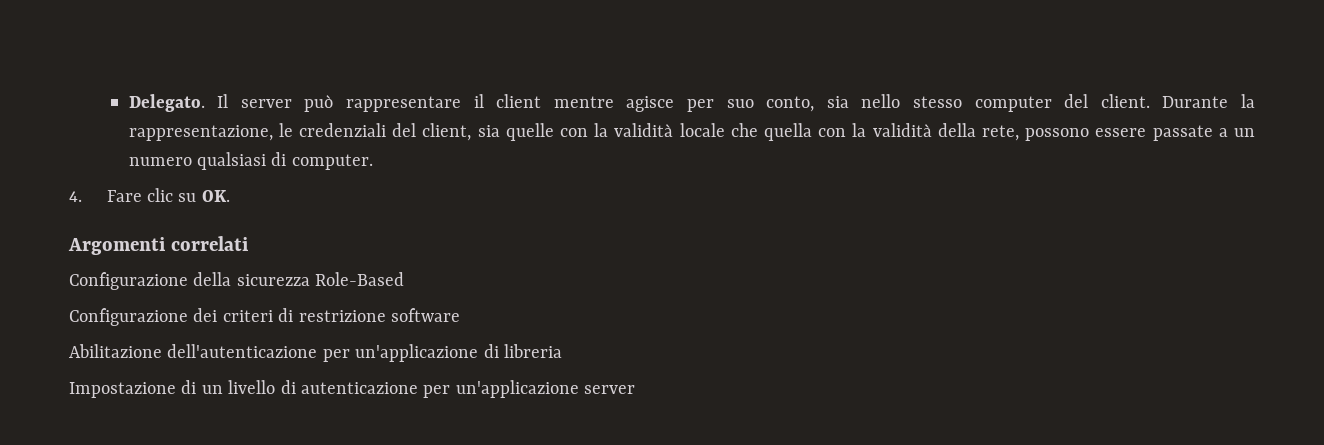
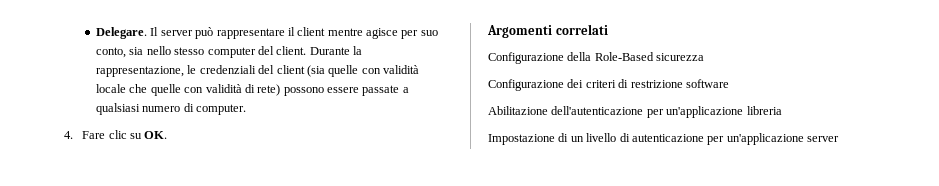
[128,94,205,112] Delegato. -> [96,27,148,39] Delegare.
[422,123,609,141] client, sia quelle con la -> [276,65,381,77] client (sia quelle con
[763,123,1019,141] quella con la validità della rete, -> [150,84,281,96] quelle con validità di rete)
[1234,128,1256,137] [128,152,266,170] un numero qualsiasi -> [96,103,181,115] qualsiasi numero
(232, 279) none -> [594,52,654,61] Role-Based
[315,272,405,286] Role-Based -> (705, 57) none
[483,344,499,358] di -> (744, 112) none

